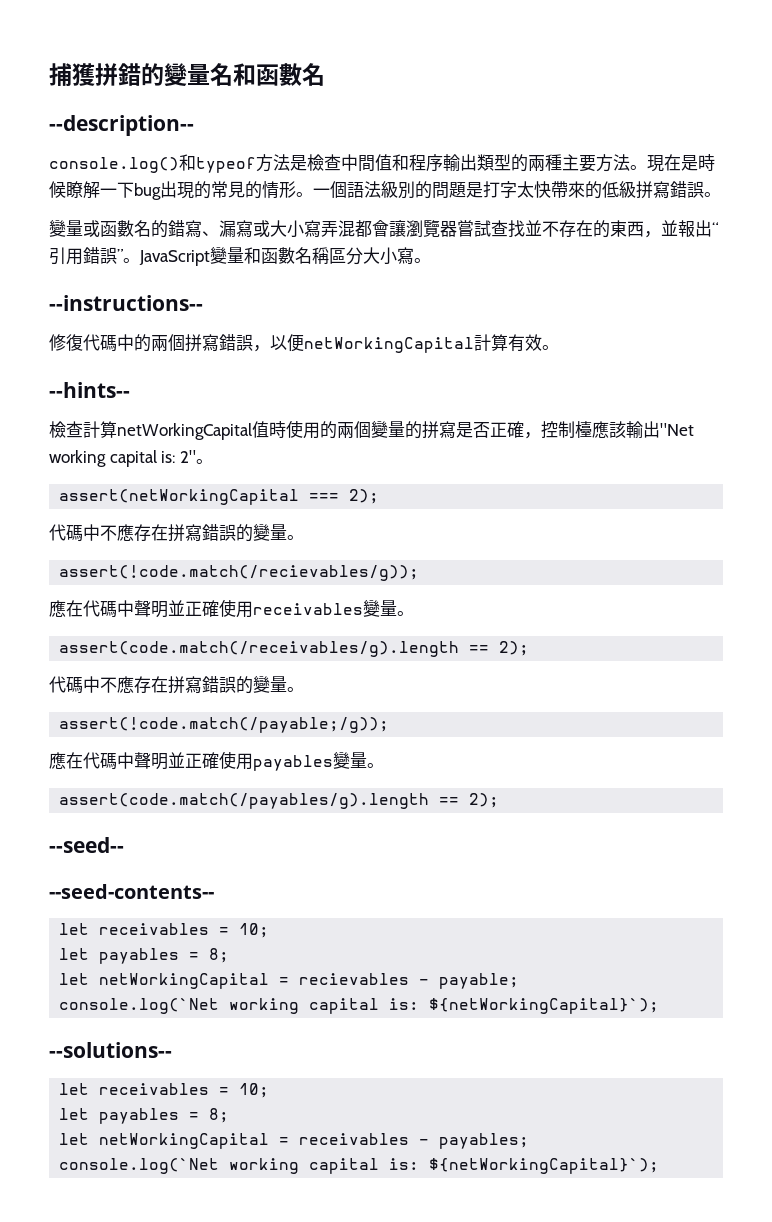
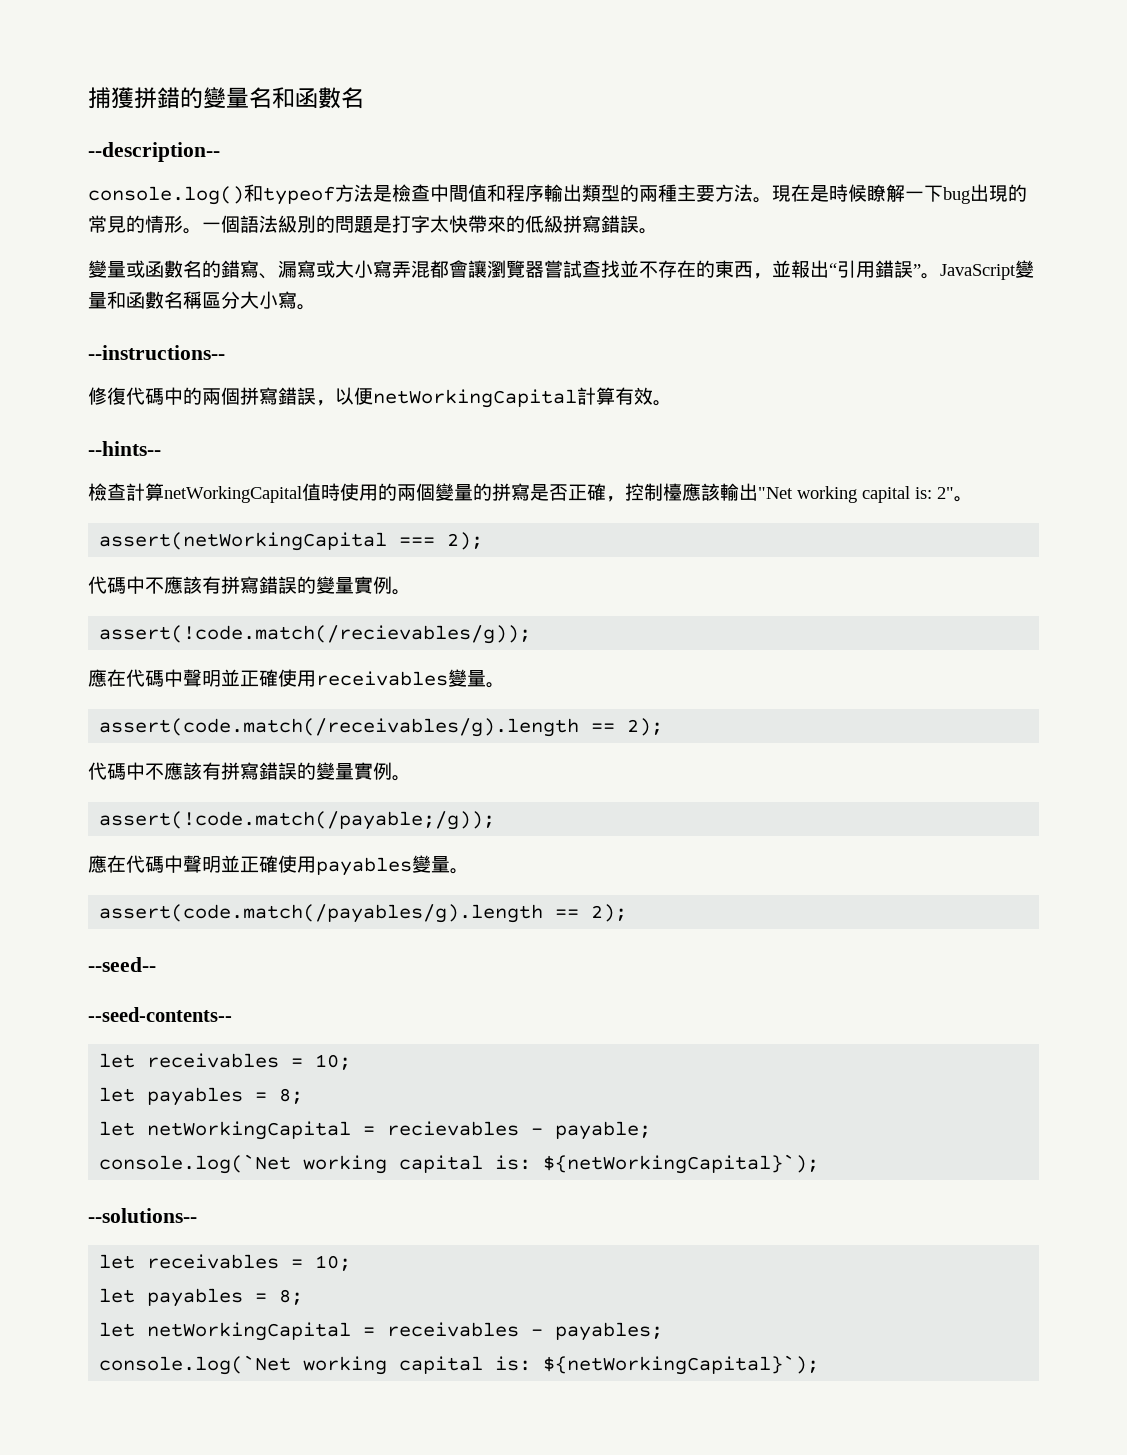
[134,523,287,542] 存在拼寫錯誤的變量 -> [183,576,392,594] 該有拼寫錯誤的變量實例
[134,675,287,694] 存在拼寫錯誤的變量 -> [183,762,392,780] 該有拼寫錯誤的變量實例

